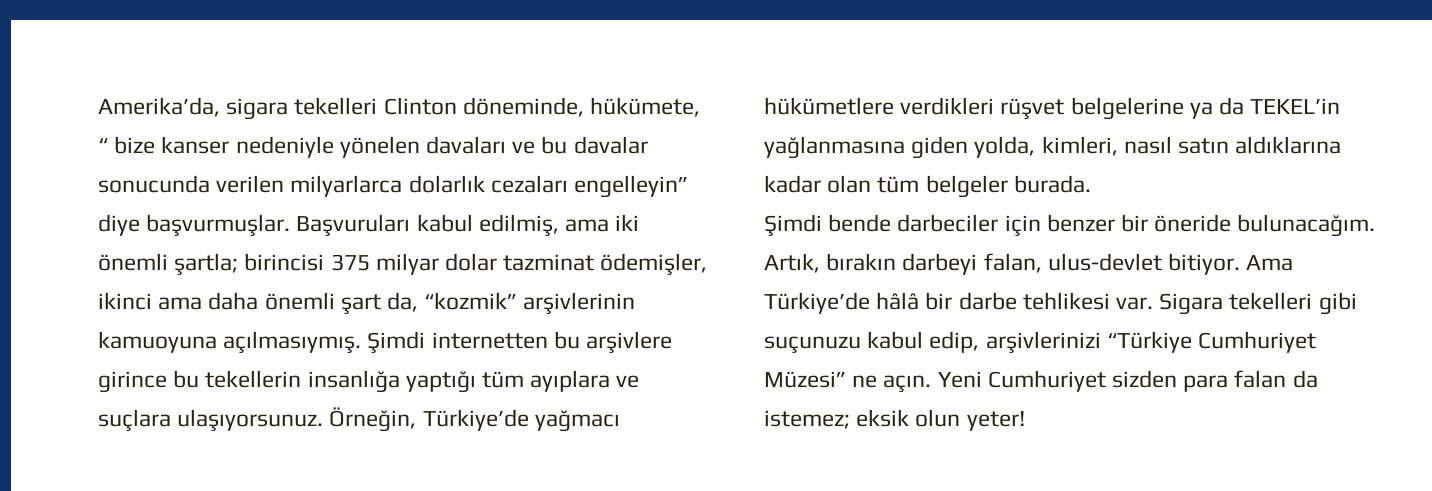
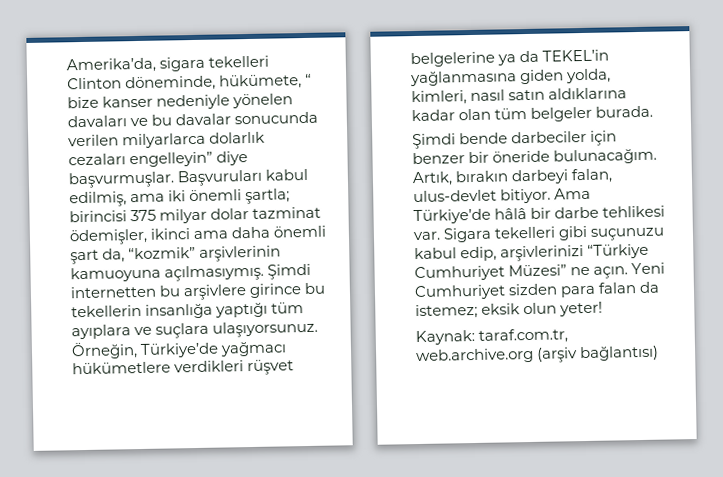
(1025, 421) none -> [415,328,569,346] [416,345,660,365] // Kaynak: taraf.com.tr, web.archive.org (arşiv bağlantısı)

